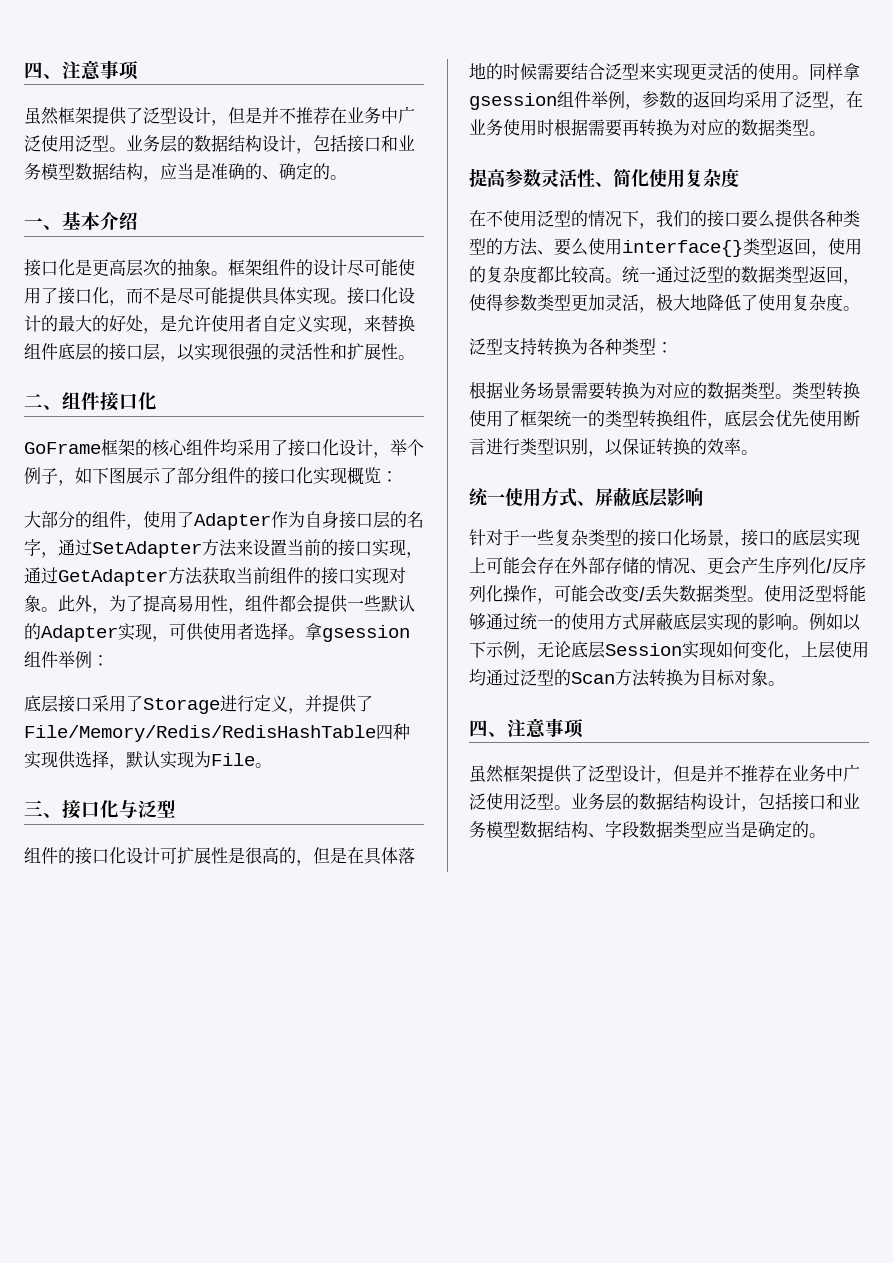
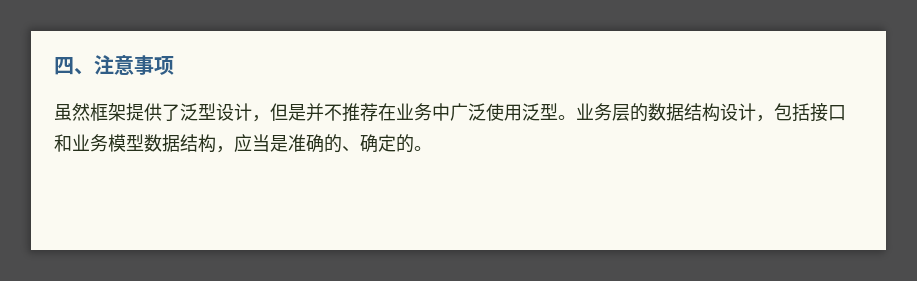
[24,212,138,230] [24,259,415,277] [24,287,415,306] [24,315,415,334] [24,343,415,362] [24,392,157,411] [24,439,424,458] [24,467,398,486] [24,511,424,530] [24,539,423,558] [24,567,406,586] [24,595,415,614] [24,622,410,642] [24,651,109,668] [24,695,373,714] [24,723,410,742] [24,750,272,770] [24,800,176,819] [24,847,415,866] [469,63,860,81] [469,91,863,110] [469,119,826,137] [469,168,739,188] [469,210,860,229] [469,238,862,257] [469,266,860,285] [469,293,860,313] [469,338,673,356] [469,382,860,400] [469,410,860,429] [469,438,758,457] [469,487,703,507] [469,529,860,548] [469,557,866,575] [469,585,866,604] [469,613,861,631] [469,641,869,660] [469,669,785,687] [469,718,584,738] [469,764,860,784] [469,793,860,812] [469,821,826,838] // 一、基本介绍 // 接口化是更高层次的抽象。框架组件的设计尽可能使用了接口化，而不是尽可能提供具体实现。接口化设计的最大的好处，是允许使用者自定义实现，来替换组件底层的接口层，以实现很强的灵活性和扩展性。 // 二、组件接口化 // GoFrame框架的核心组件均采用了接口化设计，举个例子，如下图展示了部分组件的接口化实现概览： // 大部分的组件，使用了Adapter作为自身接口层的名字，通过SetAdapter方法来设置当前的接口实现，通过GetAdapter方法获取当前组件的接口实现对象。此外，为了提高易用性，组件都会提供一些默认的Adapter实现，可供使用者选择。拿gsession组件举例： // 底层接口采用了Storage进行定义，并提供了File/Memory/Redis/RedisHashTable四种实现供选择，默认实现为File。 // 三、接口化与泛型 // 组件的接口化设计可扩展性是很高的，但是在具体落地的时候需要结合泛型来实现更灵活的使用。同样拿gsession组件举例，参数的返回均采用了泛型，在业务使用时根据需要再转换为对应的数据类型。 // 提高参数灵活性、简化使用复杂度 // 在不使用泛型的情况下，我们的接口要么提供各种类型的方法、要么使用interface{}类型返回，使用的复杂度都比较高。统一通过泛型的数据类型返回，使得参数类型更加灵活，极大地降低了使用复杂度。 // 泛型支持转换为各种类型： // 根据业务场景需要转换为对应的数据类型。类型转换使用了框架统一的类型转换组件，底层会优先使用断言进行类型识别，以保证转换的效率。 // 统一使用方式、屏蔽底层影响 // 针对于一些复杂类型的接口化场景，接口的底层实现上可能会存在外部存储的情况、更会产生序列化/反序列化操作，可能会改变/丢失数据类型。使用泛型将能够通过统一的使用方式屏蔽底层实现的影响。例如以下示例，无论底层Session实现如何变化，上层使用均通过泛型的Scan方法转换为目标对象。 // 四、注意事项 // 虽然框架提供了泛型设计，但是并不推荐在业务中广泛使用泛型。业务层的数据结构设计，包括接口和业务模型数据结构、字段数据类型应当是确定的。 -> (432, 148) none

